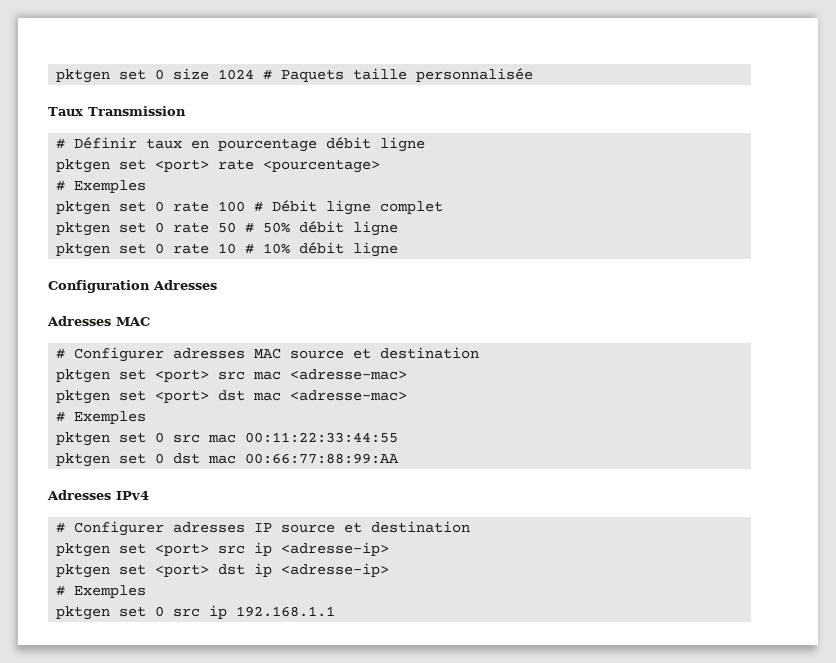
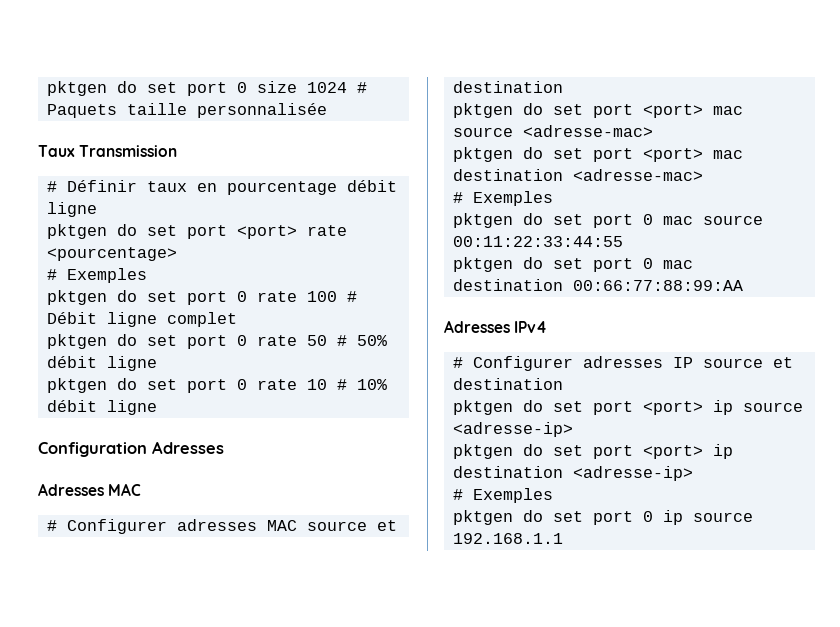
[56,69,147,83] pktgen set -> [47,81,228,96] pktgen do set port
[119,159,147,170] set -> [117,224,228,239] do set port
[119,201,147,212] set -> [117,290,228,305] do set port
[119,222,147,233] set -> [117,334,228,349] do set port
[119,243,147,254] set -> [117,378,228,393] do set port
[119,369,408,382] [56,390,408,404] [56,411,147,424] [56,432,399,446] [56,453,237,467] set <port> src mac <adresse-mac> // pktgen set <port> dst mac <adresse-mac> // # Exemples // pktgen set 0 src mac 00:11:22:33:44:55 // pktgen set 0 dst mac -> [523,103,744,118] [453,125,654,137] [453,147,744,162] [453,169,704,181] [453,191,554,206] [453,213,764,228] [453,236,624,247] [453,257,694,272] [453,279,564,291] do set port <port> mac source <adresse-mac> // pktgen do set port <port> mac destination <adresse-mac> // # Exemples // pktgen do set port 0 mac source 00:11:22:33:44:55 // pktgen do set port 0 mac destination
[119,542,390,556] [56,563,390,578] [56,585,147,598] [56,605,228,620] set <port> src ip <adresse-ip> // pktgen set <port> dst ip <adresse-ip> // # Exemples // pktgen set 0 src ip -> [523,400,804,415] [453,422,574,437] [453,444,734,459] [453,466,694,481] [453,488,554,503] [453,510,754,525] do set port <port> ip source <adresse-ip> // pktgen do set port <port> ip destination <adresse-ip> // # Exemples // pktgen do set port 0 ip source

